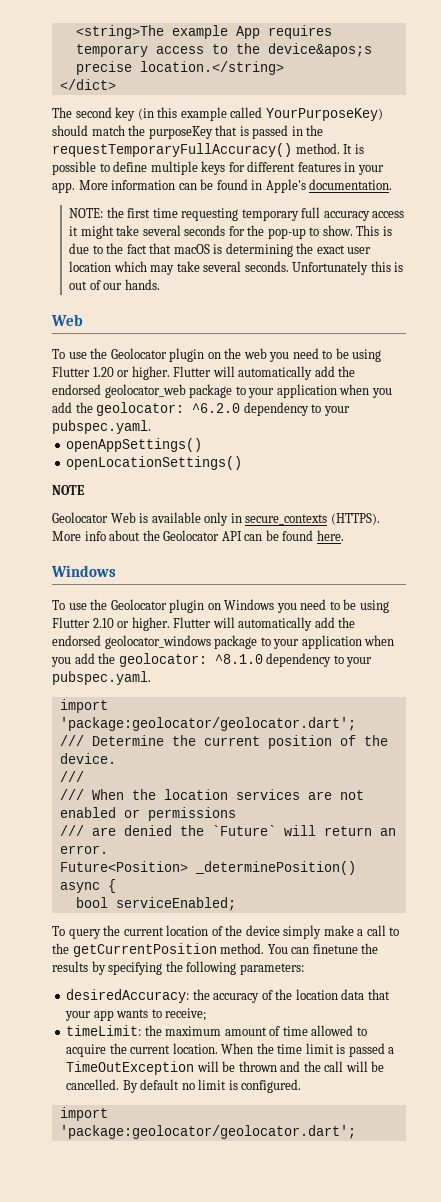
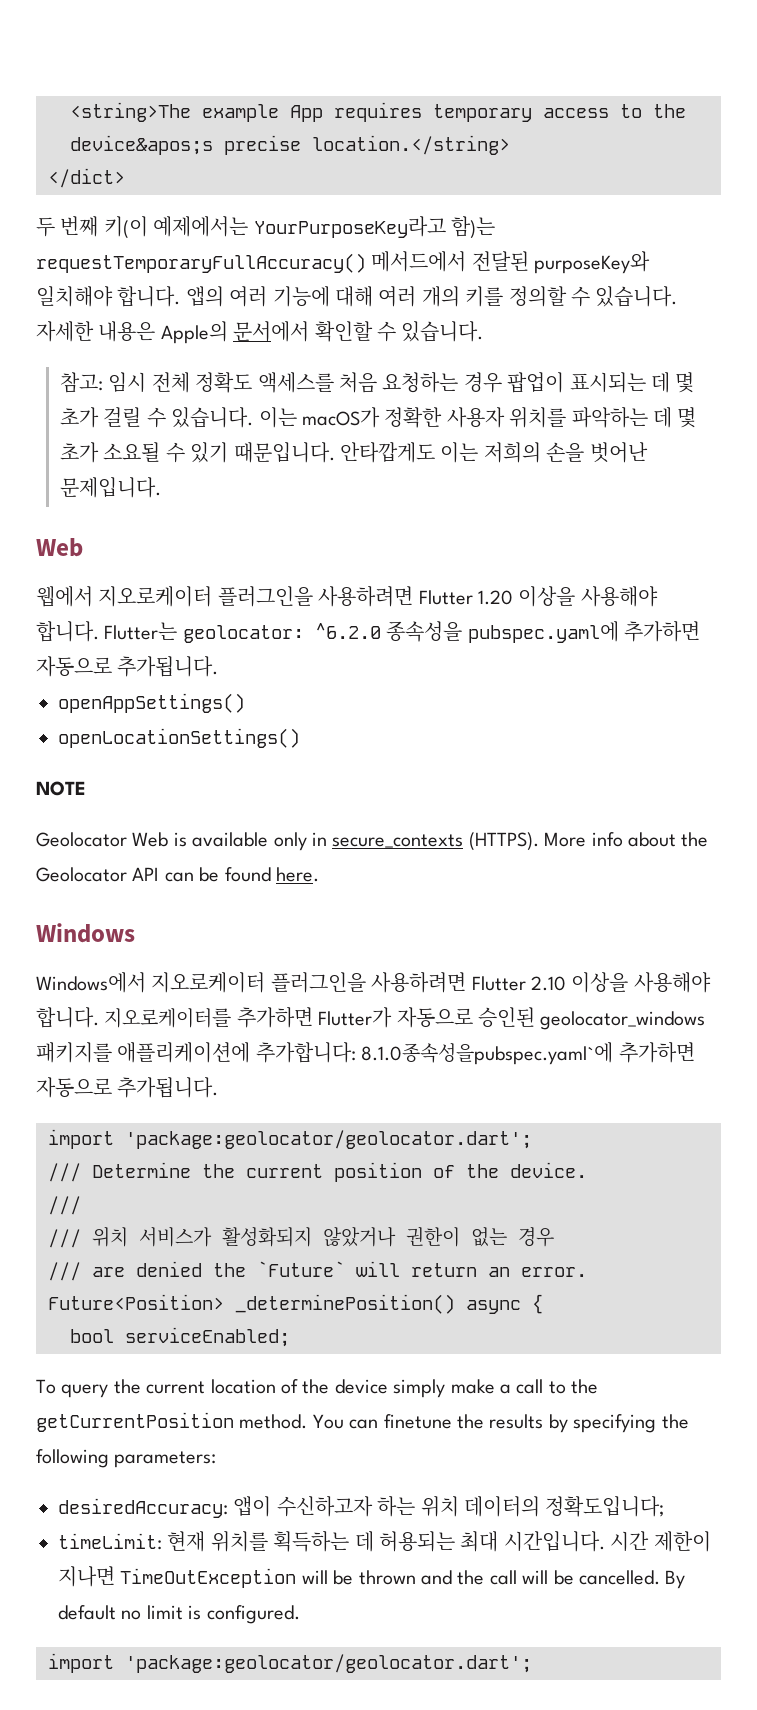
[52,107,383,121] [52,125,324,139] [52,143,364,157] [52,161,384,175] [52,179,393,193] [69,207,405,221] [69,225,392,239] [69,243,372,257] [69,261,404,275] [69,279,160,290] [51,314,83,326] [52,348,382,362] [52,366,356,380] [52,384,392,398] [52,402,350,416] [52,420,151,434] The second key (in this example called YourPurposeKey) should match the purposeKey that is passed in the requestTemporaryFullAccuracy() method. It is possible to define multiple keys for different features in your app. More information can be found in Apple's documentation. // NOTE: the first time requesting temporary full accuracy access it might take several seconds for the pop-up to show. This is due to the fact that macOS is determining the exact user location which may take several seconds. Unfortunately this is out of our hands. // Web // To use the Geolocator plugin on the web you need to be using Flutter 1.20 or higher. Flutter will automatically add the endorsed geolocator_web package to your application when you add the geolocator: ^6.2.0 dependency to your pubspec.yaml. -> [36,216,495,239] [36,251,651,274] [36,286,678,307] [36,321,484,344] [60,372,695,393] [60,407,697,428] [60,442,648,463] [60,477,162,498] [36,538,83,557] [36,586,658,607] [36,621,700,643] [36,656,219,677] 두 번째 키(이 예제에서는 YourPurposeKey라고 함)는 requestTemporaryFullAccuracy() 메서드에서 전달된 purposeKey와 일치해야 합니다. 앱의 여러 기능에 대해 여러 개의 키를 정의할 수 있습니다. 자세한 내용은 Apple의 문서에서 확인할 수 있습니다. // 참고: 임시 전체 정확도 액세스를 처음 요청하는 경우 팝업이 표시되는 데 몇 초가 걸릴 수 있습니다. 이는 macOS가 정확한 사용자 위치를 파악하는 데 몇 초가 소요될 수 있기 때문입니다. 안타깝게도 이는 저희의 손을 벗어난 문제입니다. // Web // 웹에서 지오로케이터 플러그인을 사용하려면 Flutter 1.20 이상을 사용해야 합니다. Flutter는 geolocator: ^6.2.0 종속성을 pubspec.yaml에 추가하면 자동으로 추가됩니다.
[52,599,389,613] [52,617,356,631] [52,635,395,649] [51,653,373,667] [52,671,151,685] To use the Geolocator plugin on Windows you need to be using Flutter 2.10 or higher. Flutter will automatically add the endorsed geolocator_windows package to your application when you add the geolocator: ^8.1.0 dependency to your pubspec.yaml. -> [36,972,711,993] [36,1007,706,1030] [36,1042,695,1065] [36,1077,219,1098] Windows에서 지오로케이터 플러그인을 사용하려면 Flutter 2.10 이상을 사용해야 합니다. 지오로케이터를 추가하면 Flutter가 자동으로 승인된 geolocator_windows 패키지를 애플리케이션에 추가합니다: 8.1.0종속성을pubspec.yaml`에 추가하면 자동으로 추가됩니다.
[91,789,364,800] [59,807,236,821] When the location services are not enabled or permissions -> [92,1226,554,1247] 위치 서비스가 활성화되지 않았거나 권한이 없는 경우
[192,989,390,1003] [65,1008,207,1021] [66,1025,367,1036] [66,1043,395,1057] the accuracy of the location data that your app wants to receive; // timeLimit: the maximum amount of time allowed to acquire the current location. When the time limit is passed a -> [233,1496,665,1517] [58,1531,711,1552] [58,1566,115,1587] 앱이 수신하고자 하는 위치 데이터의 정확도입니다; // timeLimit: 현재 위치를 획득하는 데 허용되는 최대 시간입니다. 시간 제한이 지나면

